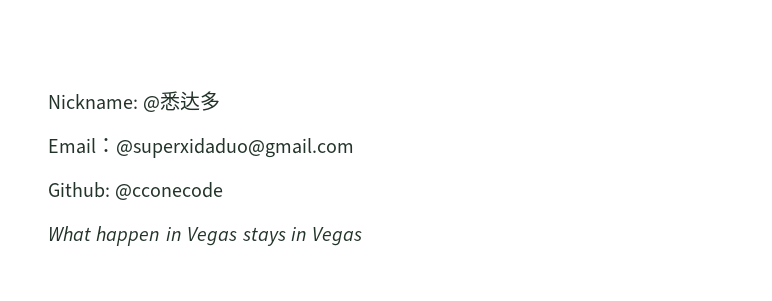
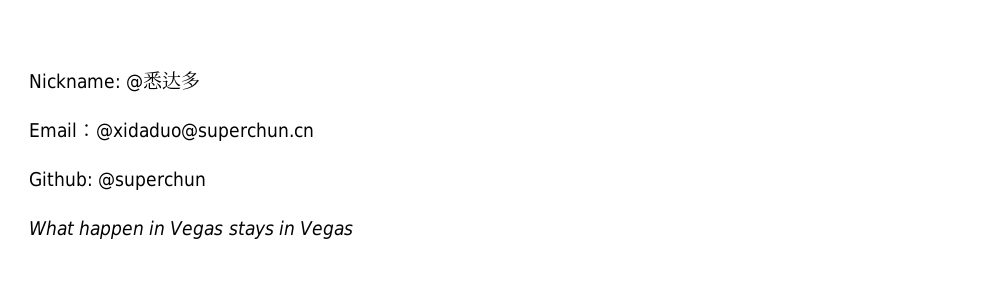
[116,138,354,158] @superxidaduo@gmail.com -> [96,122,314,141] @xidaduo@superchun.cn
[115,182,224,200] @cconecode -> [98,171,207,190] @superchun

